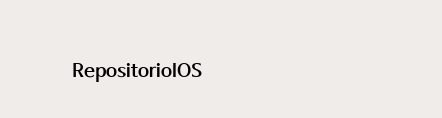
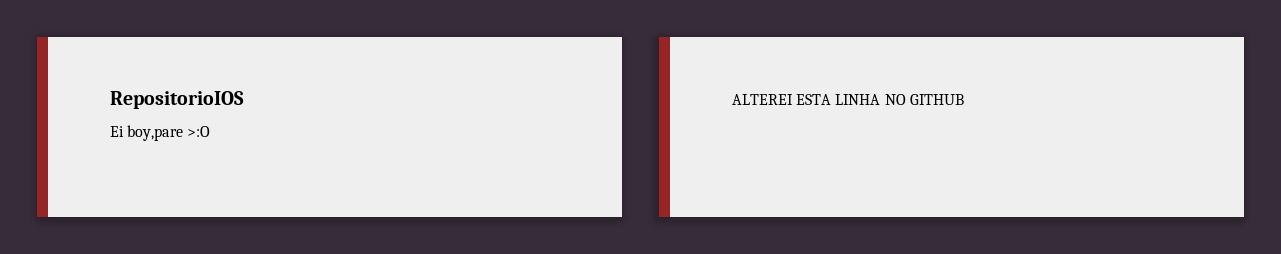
(202, 72) none -> [110,125,211,141] [732,94,964,105] // Ei boy,pare >:O // ALTEREI ESTA LINHA NO GITHUB

